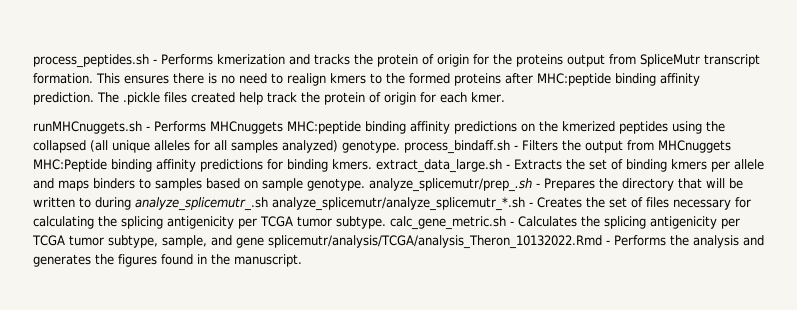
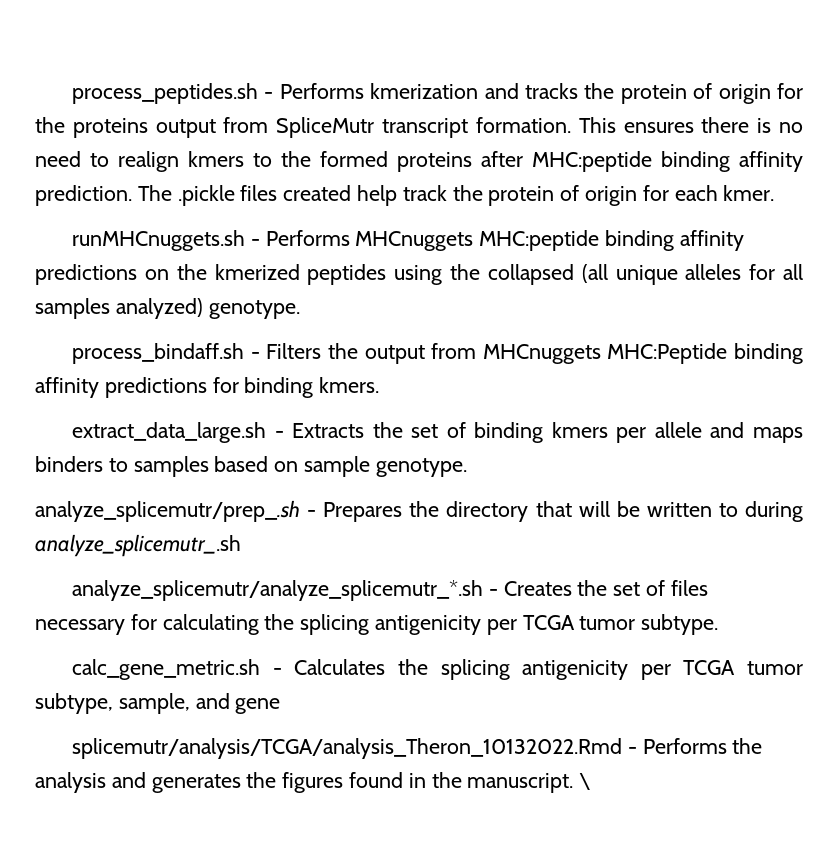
(400, 146) none -> (300, 309) //
(372, 164) none -> (380, 385) //
(365, 184) none -> (467, 467) //
(268, 204) none -> (241, 545) //
(386, 222) none -> (719, 624) //
(264, 242) none -> (281, 706) //
(302, 260) none -> [579,773,591,790] \

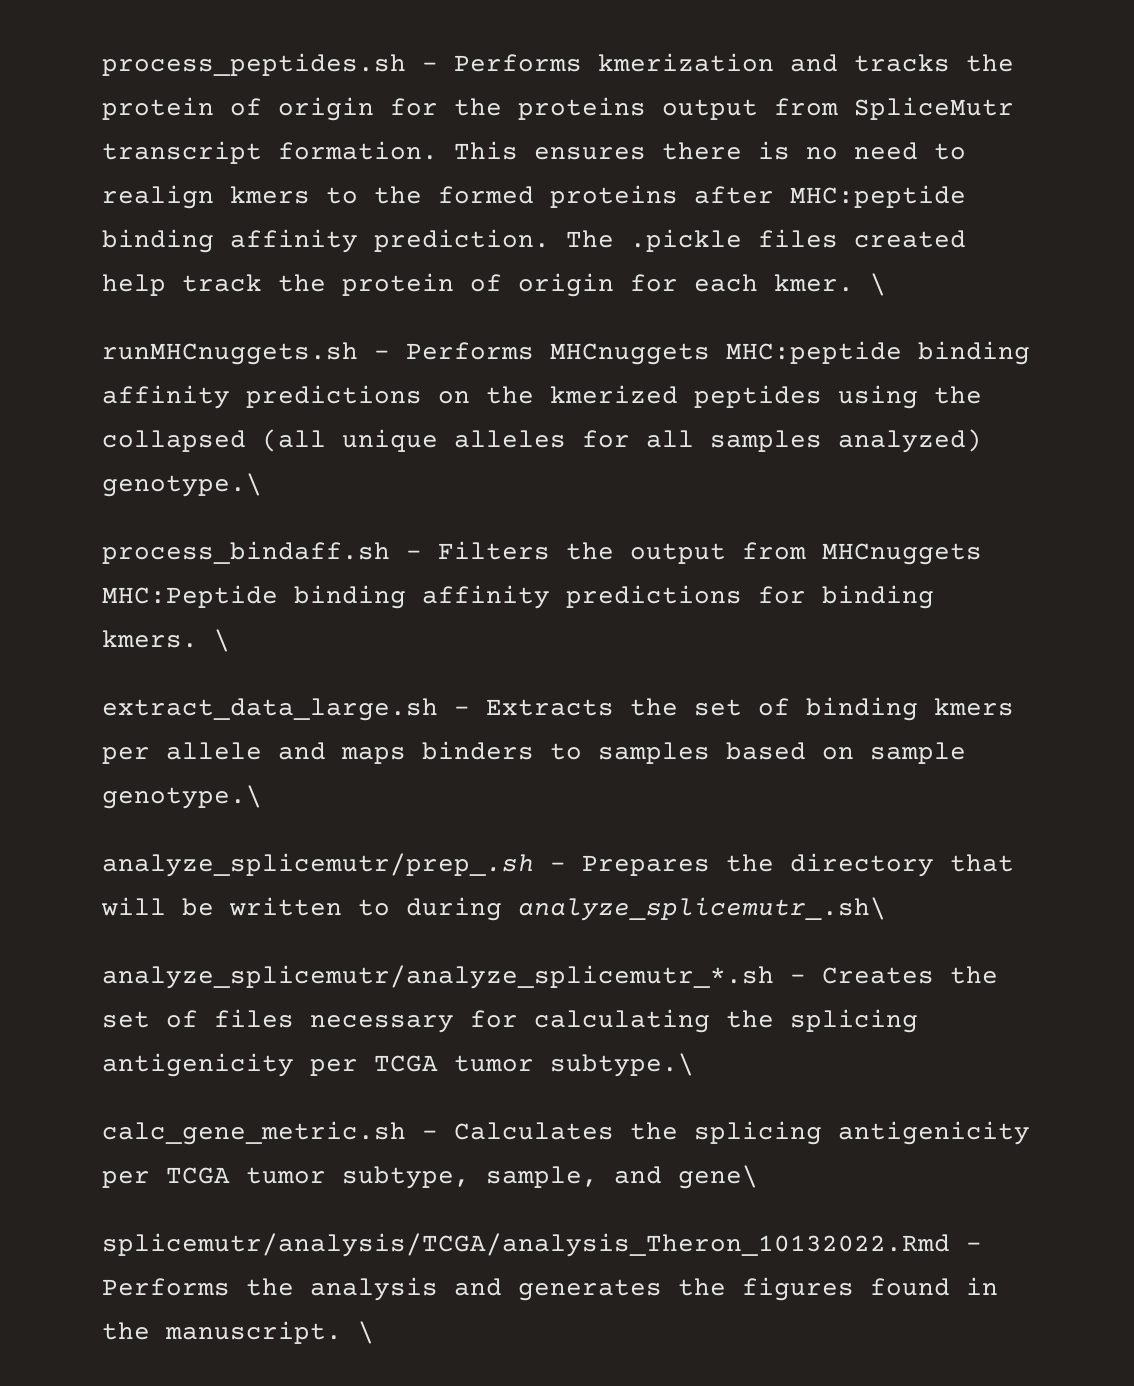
(775, 193) none -> [870,273,886,296] \
[208,300,300,319] genotype. -> [102,473,262,497] genotype.\
(380, 385) none -> [214,629,230,652] \
[375,458,467,477] genotype. -> [102,785,262,809] genotype.\
[35,534,241,557] analyze_splicemutr_.sh -> [518,897,886,921] analyze_splicemutr_.sh\
[641,614,719,635] subtype. -> [550,1053,694,1077] subtype.\
[235,698,281,714] gene -> [678,1165,758,1189] gene\

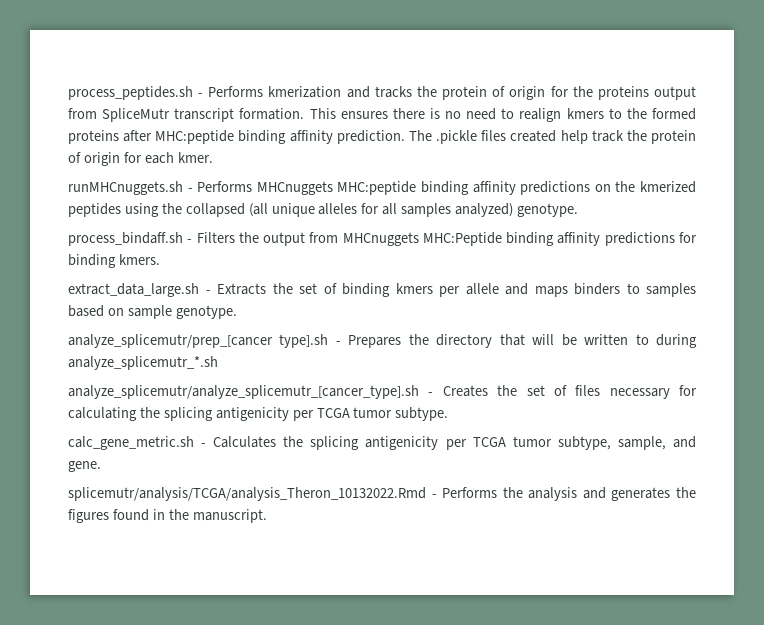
[870,273,886,296] \ -> (213, 157) none
[102,473,262,497] genotype.\ -> [517,203,579,217] genotype.
[214,629,230,652] \ -> (160, 259) none
[102,785,262,809] [102,853,534,877] genotype.\ // analyze_splicemutr/prep_.sh -> [175,305,237,319] [68,334,329,348] genotype. // analyze_splicemutr/prep_[cancer type].sh
[518,897,886,921] [102,965,774,989] analyze_splicemutr_.sh\ // analyze_splicemutr/analyze_splicemutr_*.sh -> [68,356,218,370] [68,385,419,399] analyze_splicemutr_*.sh // analyze_splicemutr/analyze_splicemutr_[cancer_type].sh
[550,1053,694,1077] subtype.\ -> [395,407,449,421] subtype.
[678,1165,758,1189] gene\ -> [68,461,101,472] gene.
[358,1321,374,1344] \ -> (267, 516) none

